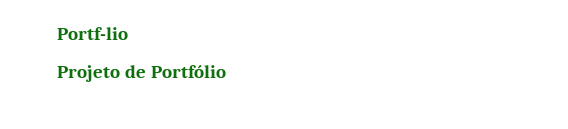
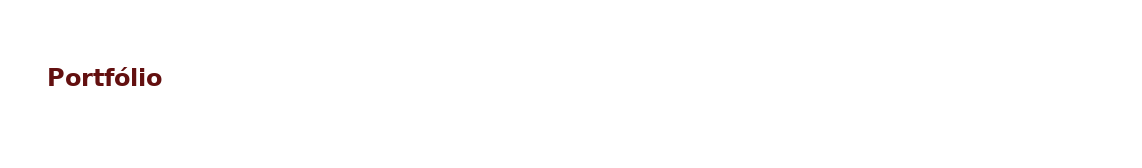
[57,27,128,40] [57,65,146,82] Portf-lio // Projeto de -> (47, 76) none

